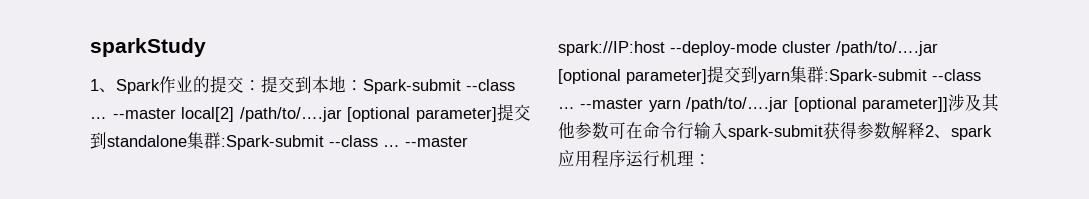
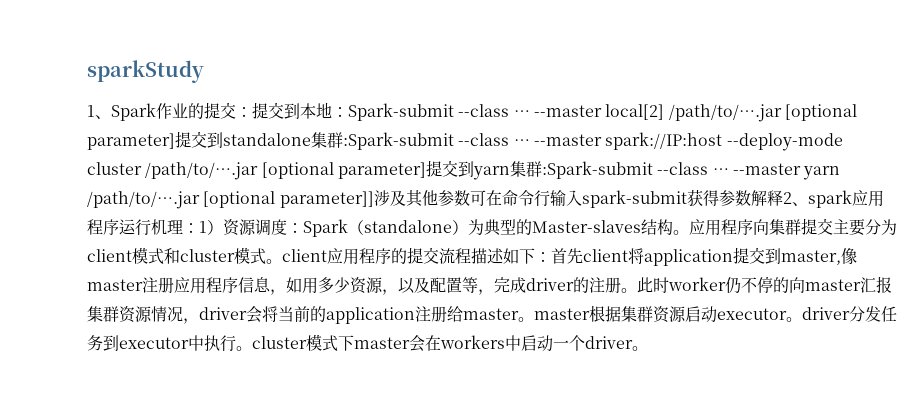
(711, 159) none -> [199,218,897,237] [87,247,857,266] [87,276,892,295] [87,305,897,324] [87,334,648,352] 1）资源调度：Spark（standalone）为典型的Master-slaves结构。应用程序向集群提交主要分为client模式和cluster模式。client应用程序的提交流程描述如下：首先client将application提交到master,像master注册应用程序信息，如用多少资源，以及配置等，完成driver的注册。此时worker仍不停的向master汇报集群资源情况，driver会将当前的application注册给master。master根据集群资源启动executor。driver分发任务到executor中执行。cluster模式下master会在workers中启动一个driver。

